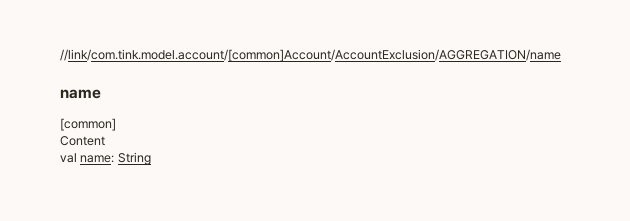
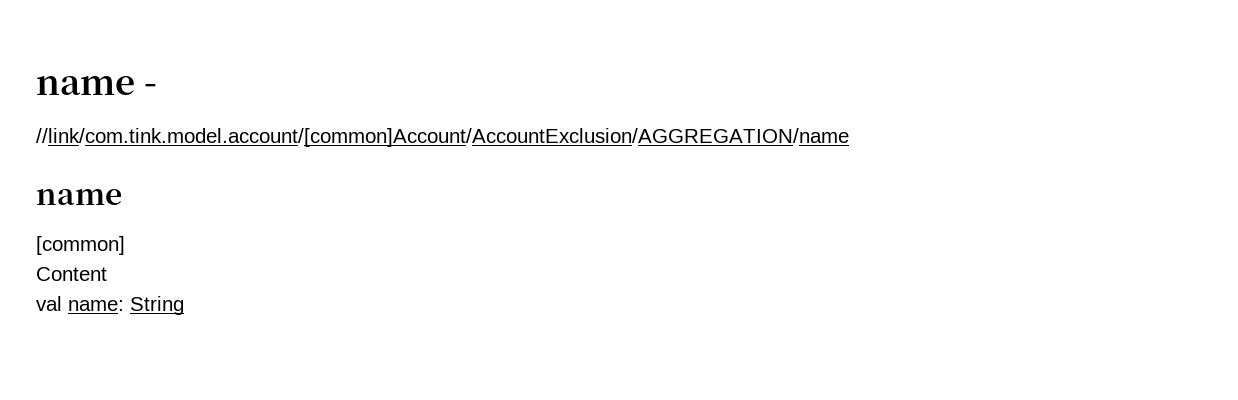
(60, 55) none -> [36,76,158,95] name - //

